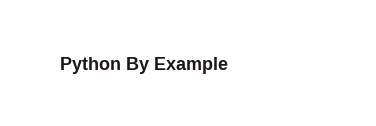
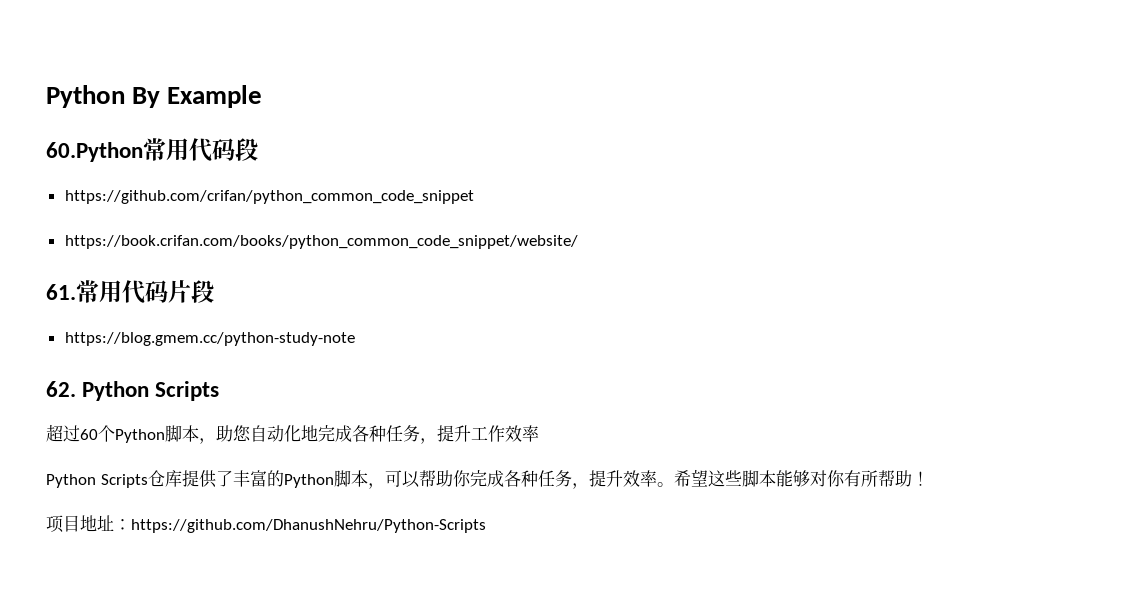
(228, 65) none -> [46,138,258,162] [64,190,474,204] [64,235,578,249] [46,280,214,304] [64,332,355,346] [46,381,220,401] [46,424,539,444] [46,469,929,489] [46,515,486,533] // 60.Python常用代码段 // https://github.com/crifan/python_common_code_snippet // https://book.crifan.com/books/python_common_code_snippet/website/ // 61.常用代码片段 // https://blog.gmem.cc/python-study-note // 62. Python Scripts // 超过60个Python脚本，助您自动化地完成各种任务，提升工作效率 // Python Scripts仓库提供了丰富的Python脚本，可以帮助你完成各种任务，提升效率。希望这些脚本能够对你有所帮助！ // 项目地址：https://github.com/DhanushNehru/Python-Scripts

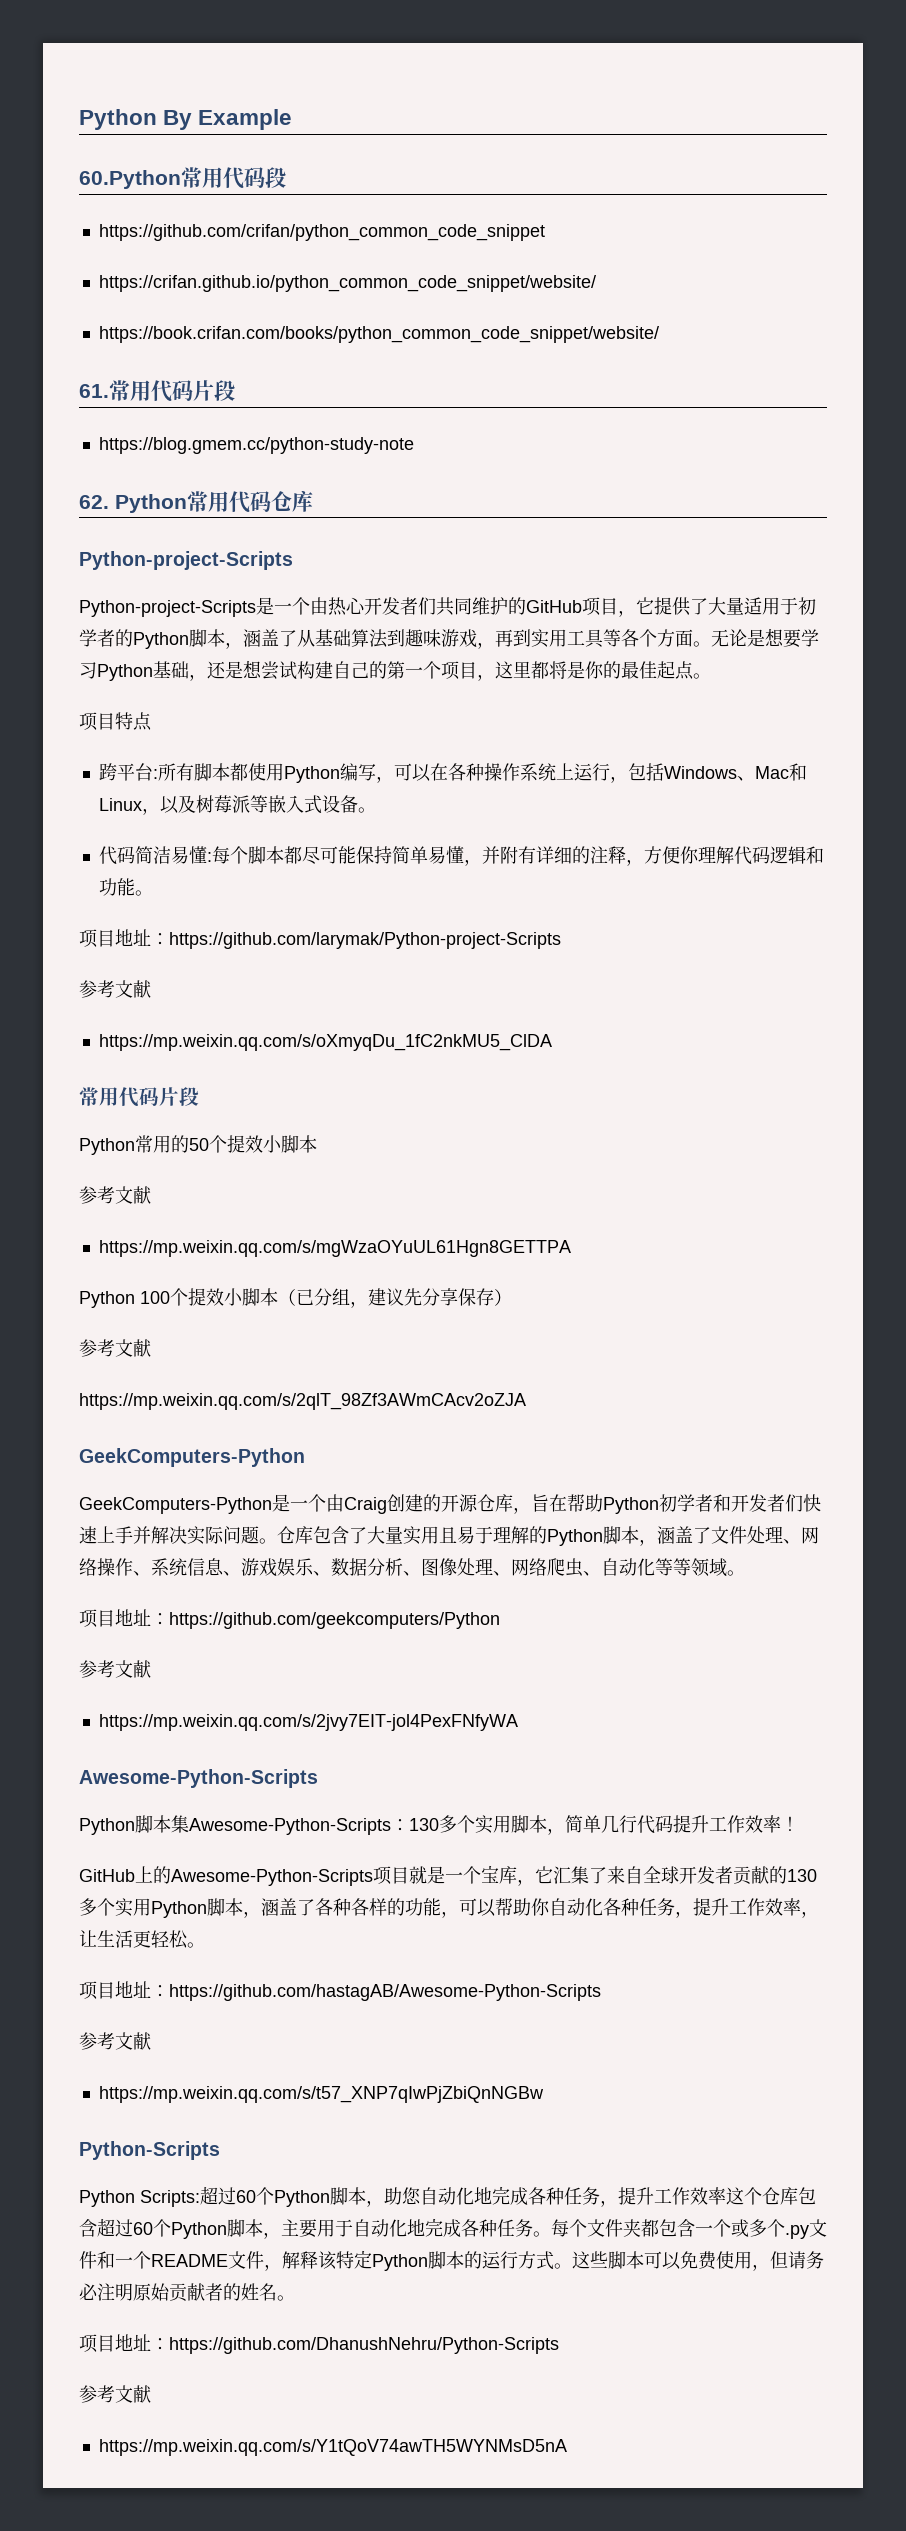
(474, 197) none -> [98,275,596,292] // https://crifan.github.io/python_common_code_snippet/website/
[155,381,220,401] Scripts // -> [187,490,313,513] [79,551,293,570] [79,597,816,617] [79,628,819,649] [79,660,711,681] [79,712,152,731] [98,763,807,783] [98,795,376,815] [98,846,824,866] [98,878,153,896] [79,929,561,949] [79,980,151,998] [98,1034,552,1051] [79,1087,199,1107] [79,1135,317,1155] [79,1186,151,1204] [98,1240,571,1257] [79,1288,512,1308] [79,1339,151,1357] [79,1393,526,1410] [79,1448,305,1467] [79,1494,821,1514] [79,1526,819,1546] [79,1558,745,1577] [79,1609,500,1629] [79,1660,151,1678] [98,1714,518,1731] [79,1769,318,1788] [79,1815,799,1835] [79,1865,817,1886] [79,1898,819,1918] [79,1930,205,1949] [79,1981,601,2001] [79,2032,151,2050] [98,2086,544,2103] [79,2141,220,2160] [79,2190,200,2207] 常用代码仓库 // Python-project-Scripts // Python-project-Scripts是一个由热心开发者们共同维护的GitHub项目，它提供了大量适用于初学者的Python脚本，涵盖了从基础算法到趣味游戏，再到实用工具等各个方面。无论是想要学习Python基础，还是想尝试构建自己的第一个项目，这里都将是你的最佳起点。 // 项目特点 // 跨平台:所有脚本都使用Python编写，可以在各种操作系统上运行，包括Windows、Mac和Linux，以及树莓派等嵌入式设备。 // 代码简洁易懂:每个脚本都尽可能保持简单易懂，并附有详细的注释，方便你理解代码逻辑和功能。 // 项目地址：https://github.com/larymak/Python-project-Scripts // 参考文献 // https://mp.weixin.qq.com/s/oXmyqDu_1fC2nkMU5_ClDA // 常用代码片段 // Python常用的50个提效小脚本 // 参考文献 // https://mp.weixin.qq.com/s/mgWzaOYuUL61Hgn8GETTPA // Python 100个提效小脚本（已分组，建议先分享保存） // 参考文献 // https://mp.weixin.qq.com/s/2qlT_98Zf3AWmCAcv2oZJA // GeekComputers-Python // GeekComputers-Python是一个由Craig创建的开源仓库，旨在帮助Python初学者和开发者们快速上手并解决实际问题。仓库包含了大量实用且易于理解的Python脚本，涵盖了文件处理、网络操作、系统信息、游戏娱乐、数据分析、图像处理、网络爬虫、自动化等等领域。 // 项目地址：https://github.com/geekcomputers/Python // 参考文献 // https://mp.weixin.qq.com/s/2jvy7EIT-jol4PexFNfyWA // Awesome-Python-Scripts // Python脚本集Awesome-Python-Scripts：130多个实用脚本，简单几行代码提升工作效率！ // GitHub上的Awesome-Python-Scripts项目就是一个宝库，它汇集了来自全球开发者贡献的130多个实用Python脚本，涵盖了各种各样的功能，可以帮助你自动化各种任务，提升工作效率，让生活更轻松。 // 项目地址：https://github.com/hastagAB/Awesome-Python-Scripts // 参考文献 // https://mp.weixin.qq.com/s/t57_XNP7qIwPjZbiQnNGBw // Python-Scripts // Python Scripts:
[46,469,929,489] // Python Scripts仓库提供了丰富的Python脚本，可以帮助你完成各种任务，提升效率。希望这些脚本能够对你有所帮助！ -> [726,2187,816,2205] [79,2218,827,2239] [79,2250,824,2271] [79,2283,295,2302] 这个仓库包含超过60个Python脚本，主要用于自动化地完成各种任务。每个文件夹都包含一个或多个.py文件和一个README文件，解释该特定Python脚本的运行方式。这些脚本可以免费使用，但请务必注明原始贡献者的姓名。
(486, 526) none -> [79,2385,151,2403] [98,2439,567,2456] // 参考文献 // https://mp.weixin.qq.com/s/Y1tQoV74awTH5WYNMsD5nA

